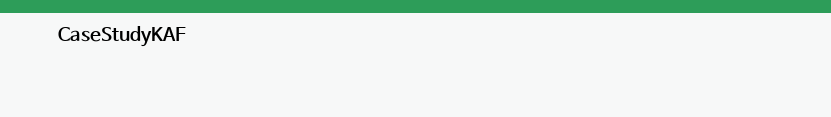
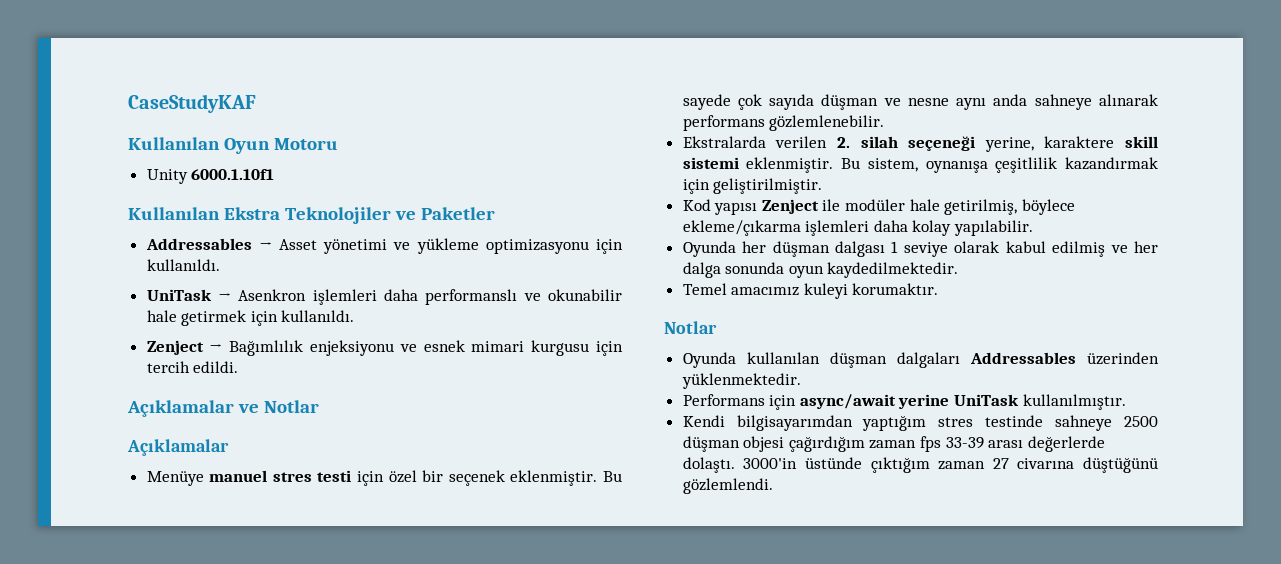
(186, 36) none -> [128,137,338,154] [146,169,275,184] [128,207,495,224] [145,238,624,254] [146,259,220,271] [146,289,622,305] [146,310,355,326] [146,340,624,356] [146,361,239,373] [127,400,319,417] [127,439,229,456] [146,470,623,486] [682,94,1158,110] [682,115,885,131] [682,136,1158,152] [682,157,1158,173] [682,178,823,194] [682,199,1075,215] [682,220,1034,236] [682,241,1158,257] [682,262,959,278] [682,283,939,299] [664,321,717,334] [682,352,1159,368] [681,373,801,389] [682,394,1126,410] [682,415,1158,431] [682,436,1105,452] [682,457,1158,473] [682,478,773,494] // Kullanılan Oyun Motoru // Unity 6000.1.10f1 // Kullanılan Ekstra Teknolojiler ve Paketler // Addressables → Asset yönetimi ve yükleme optimizasyonu için kullanıldı. // UniTask → Asenkron işlemleri daha performanslı ve okunabilir hale getirmek için kullanıldı. // Zenject → Bağımlılık enjeksiyonu ve esnek mimari kurgusu için tercih edildi. // Açıklamalar ve Notlar // Açıklamalar // Menüye manuel stres testi için özel bir seçenek eklenmiştir. Bu sayede çok sayıda düşman ve nesne aynı anda sahneye alınarak performans gözlemlenebilir. // Ekstralarda verilen 2. silah seçeneği yerine, karaktere skill sistemi eklenmiştir. Bu sistem, oynanışa çeşitlilik kazandırmak için geliştirilmiştir. // Kod yapısı Zenject ile modüler hale getirilmiş, böylece ekleme/çıkarma işlemleri daha kolay yapılabilir. // Oyunda her düşman dalgası 1 seviye olarak kabul edilmiş ve her dalga sonunda oyun kaydedilmektedir. // Temel amacımız kuleyi korumaktır. // Notlar // Oyunda kullanılan düşman dalgaları Addressables üzerinden yüklenmektedir. // Performans için async/await yerine UniTask kullanılmıştır. // Kendi bilgisayarımdan yaptığım stres testinde sahneye 2500 düşman objesi çağırdığım zaman fps 33-39 arası değerlerde dolaştı. 3000'in üstünde çıktığım zaman 27 civarına düştüğünü gözlemlendi.

